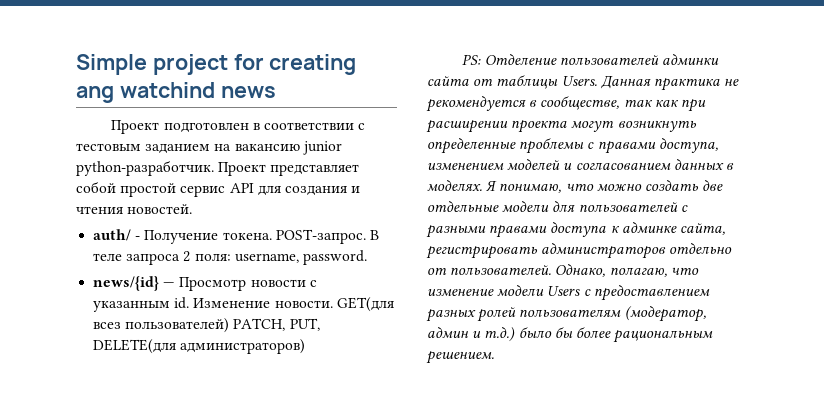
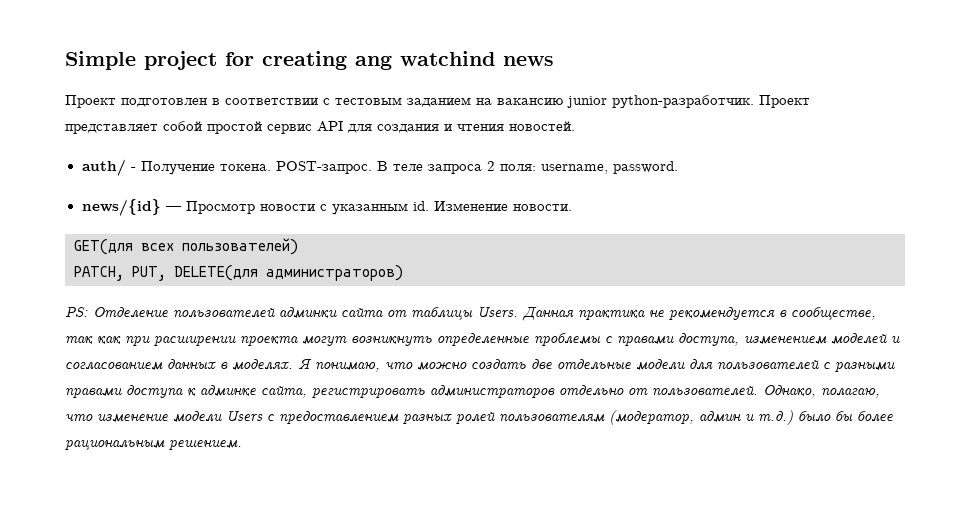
[336,297,394,312] [93,322,122,329] GET(для всез -> [74,239,174,255] // GET(для всех
(230, 325) none -> (298, 246) //

